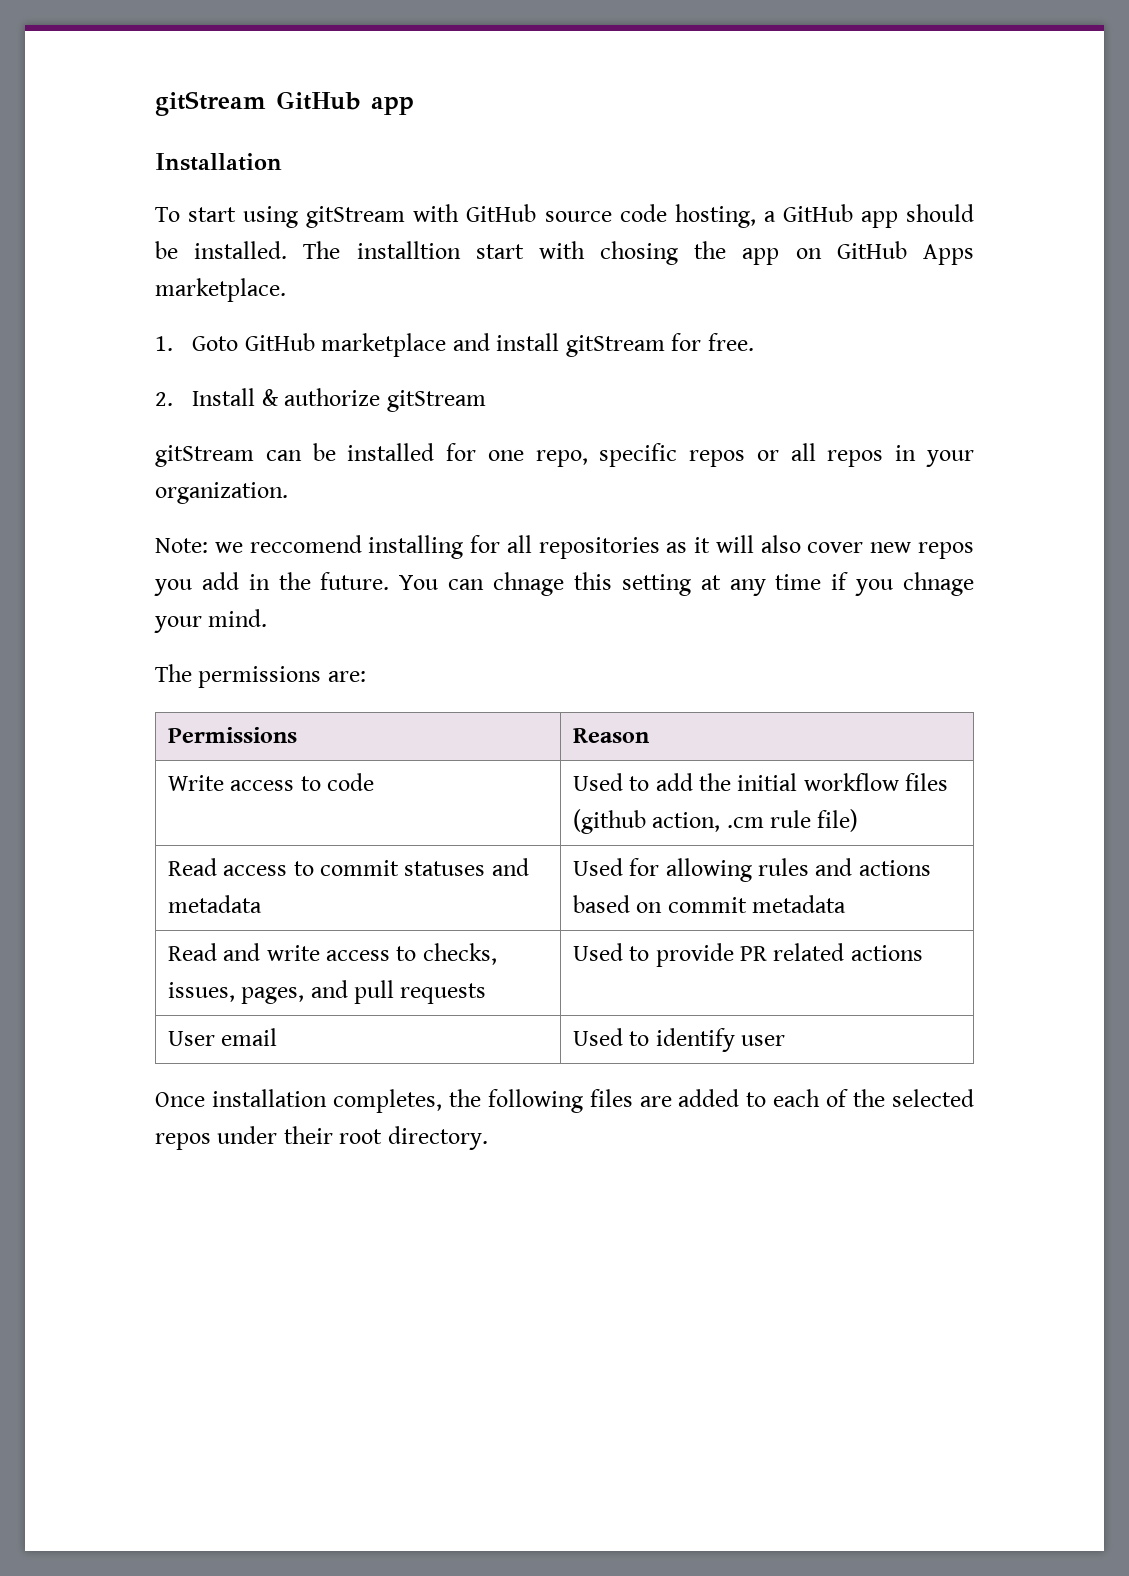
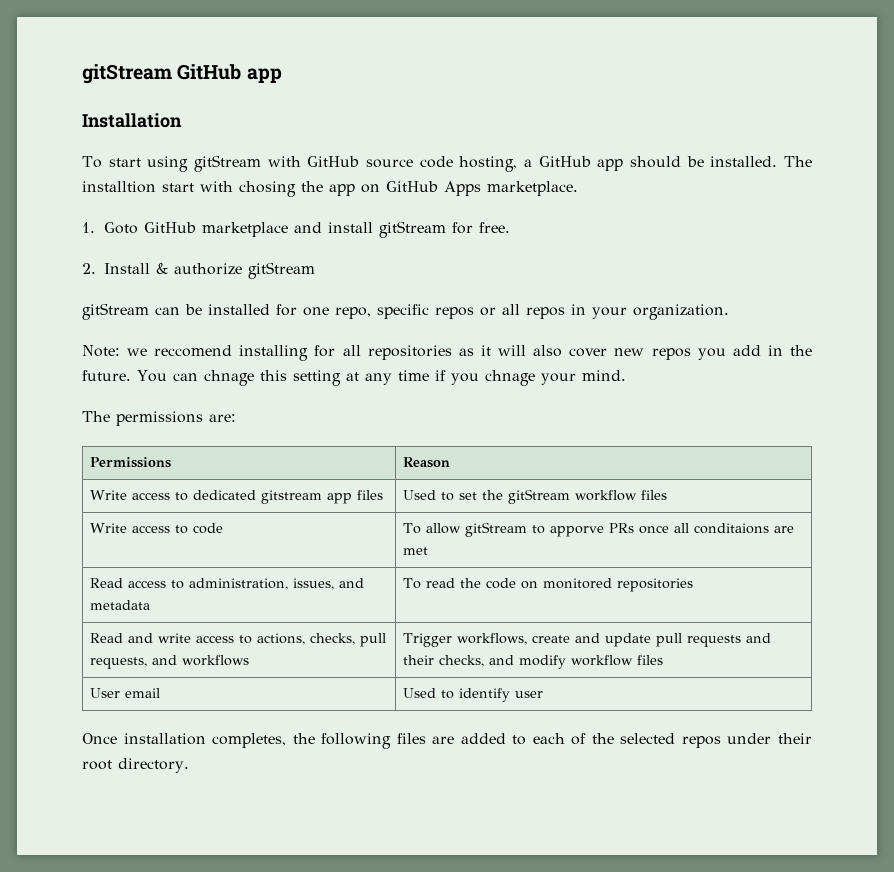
[326,773,374,791] [572,773,949,791] [572,809,859,834] code | Used to add the initial workflow files (github action, .cm rule file) -> [192,490,383,504] [402,489,667,504] [89,523,223,534] [402,522,794,537] [402,547,428,555] dedicated gitstream app files | Used to set the gitStream workflow files // Write access to code | To allow gitStream to apporve PRs once all conditaions are met
[319,860,486,876] commit statuses -> [188,578,334,590] administration, issues,
[572,858,931,882] [572,895,846,913] Used for allowing rules and actions based on commit metadata -> [402,578,693,592] To read the code on monitored repositories
[422,943,497,965] [167,980,487,1004] [572,943,923,967] checks, issues, pages, and pull requests | Used to provide PR related actions -> [256,633,386,647] [89,655,249,669] [402,633,771,647] [402,655,663,669] actions, checks, pull requests, and workflows | Trigger workflows, create and update pull requests and their checks, and modify workflow files

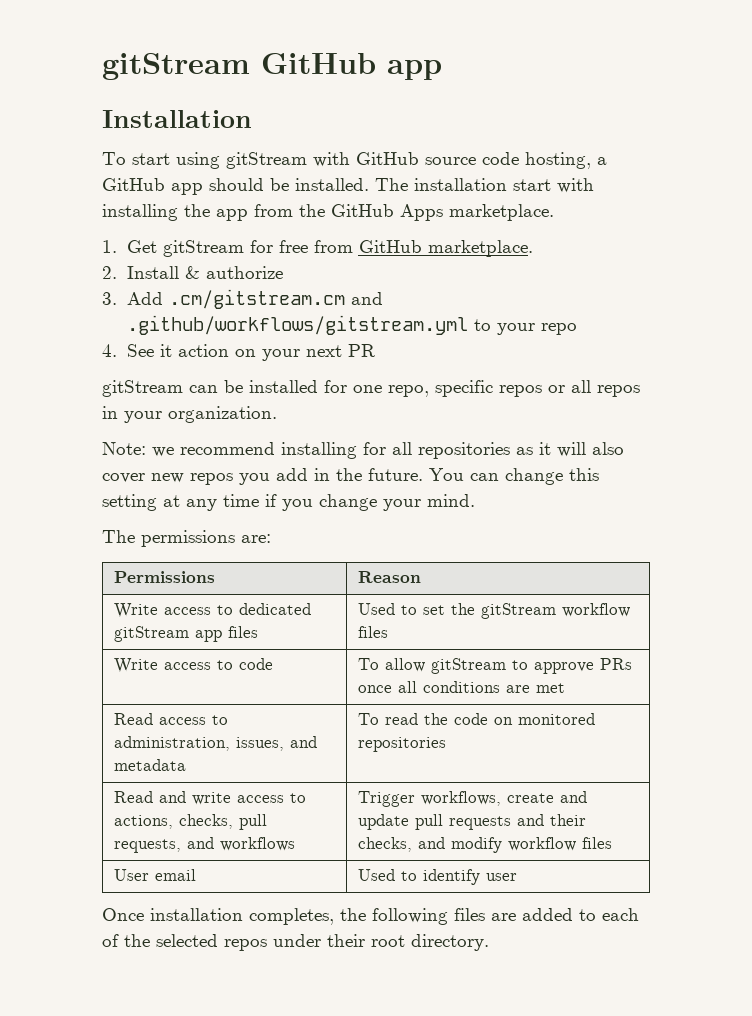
[82,181,156,193] installtion -> [414,178,507,191] installation
[239,181,296,197] chosing -> [102,204,178,221] installing
[361,184,380,193] on -> [254,204,325,217] from the
[104,221,511,238] [82,262,316,279] Goto GitHub marketplace and install gitStream for free. // 2. Install & authorize gitStream -> [126,240,533,257] [102,266,283,279] [102,289,383,309] [126,315,577,335] [102,344,375,361] Get gitStream for free from GitHub marketplace. // 2. Install & authorize // 3. Add .cm/gitstream.cm and .github/workflows/gitstream.yml to your repo // 4. See it action on your next PR
[154,345,233,357] reccomend -> [180,442,275,455] recommend
[203,370,254,386] chnage -> [505,468,563,485] change
[484,370,535,386] chnage -> [319,494,377,511] change
[260,490,322,504] gitstream -> [114,626,190,642] gitStream
[549,526,604,537] apporve -> [534,662,595,674] approve
[693,523,769,534] conditaions -> [423,681,501,693] conditions

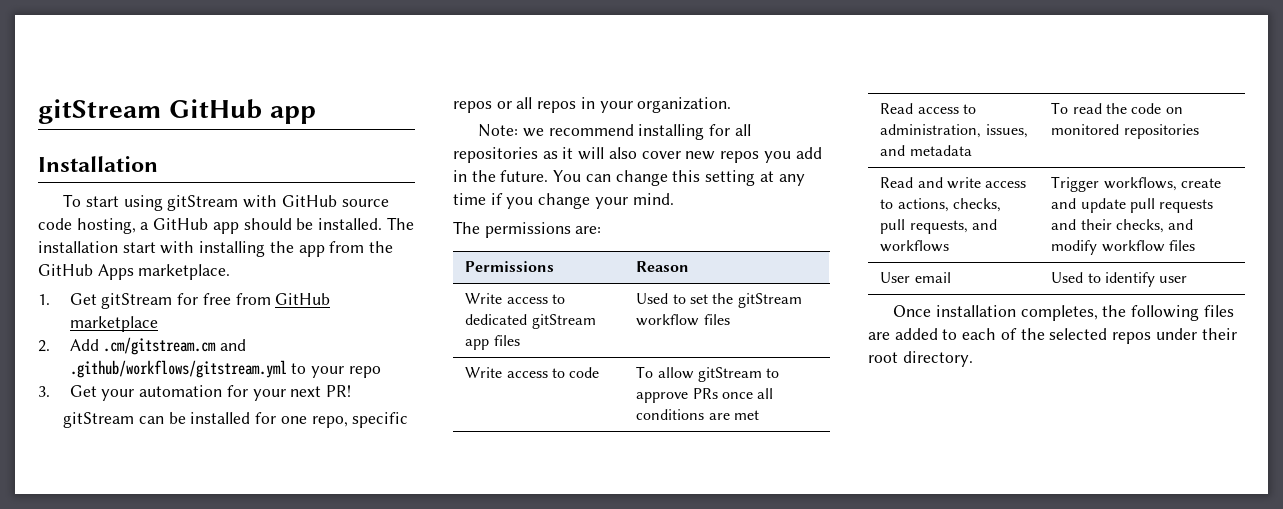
[427,240,533,257] [102,266,283,279] [102,292,117,305] marketplace. // 2. Install & authorize // 3. -> [69,316,158,332] [38,340,50,352] marketplace // 2.
[102,344,256,357] 4. See it action on -> [38,385,248,401] 3. Get your automation for
[347,344,375,357] PR -> [326,385,352,397] PR!

